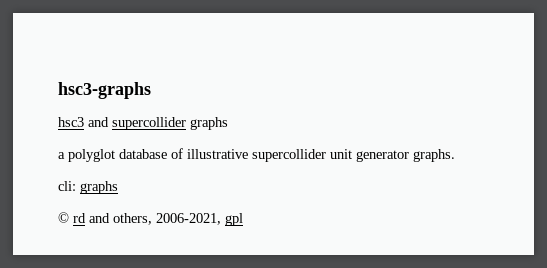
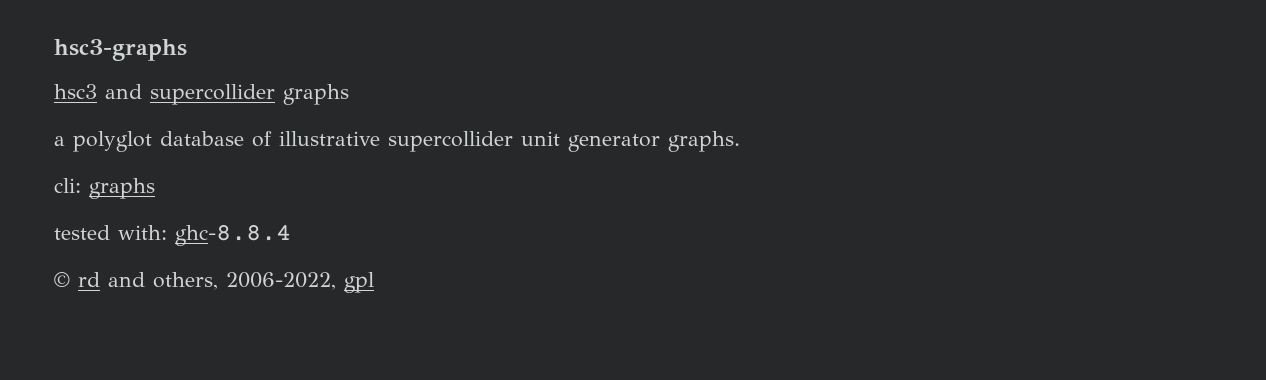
(118, 187) none -> [54,224,291,246] // tested with: ghc-8.8.4
[156,213,221,225] 2006-2021, -> [226,272,336,290] 2006-2022,

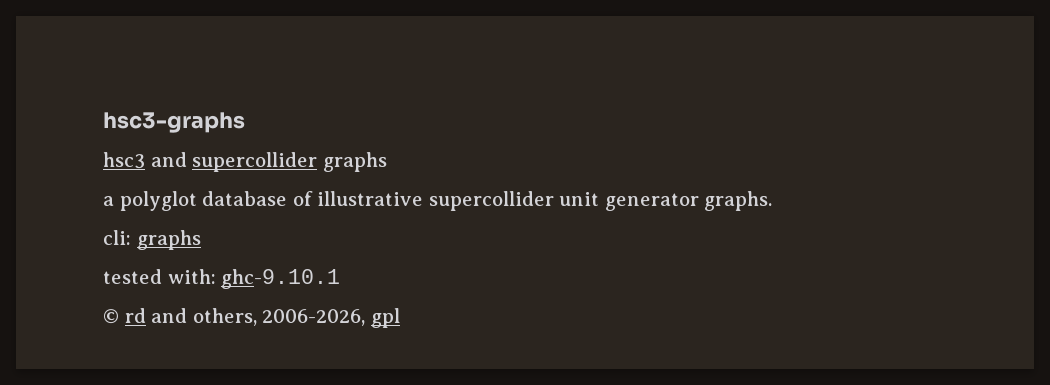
[175,224,291,246] ghc-8.8.4 -> [221,269,341,289] ghc-9.10.1
[226,272,336,290] 2006-2022, -> [262,309,366,326] 2006-2026,

